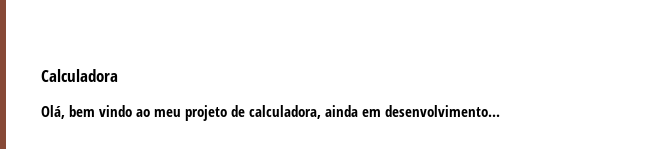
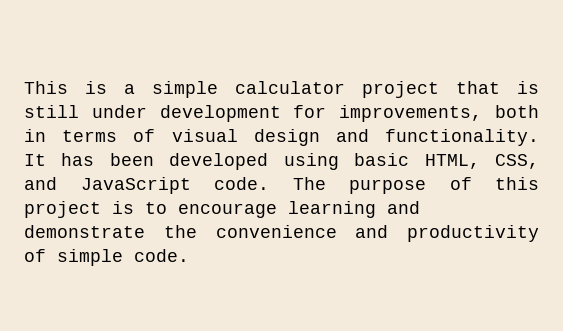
[41,69,118,82] [41,105,500,121] Calculadora // Olá, bem vindo ao meu projeto de calculadora, ainda em desenvolvimento... -> [24,81,539,98] [24,105,539,122] [24,129,539,146] [24,153,539,170] [24,177,539,194] [24,201,420,218] [24,225,539,242] [24,249,189,266] This is a simple calculator project that is still under development for improvements, both in terms of visual design and functionality. It has been developed using basic HTML, CSS, and JavaScript code. The purpose of this project is to encourage learning and demonstrate the convenience and productivity of simple code.

